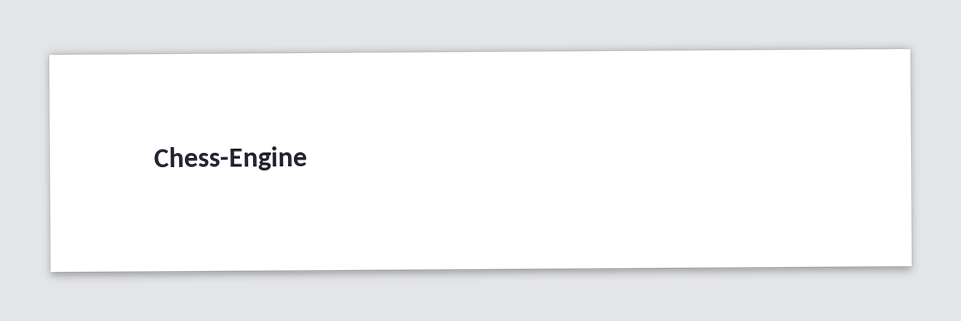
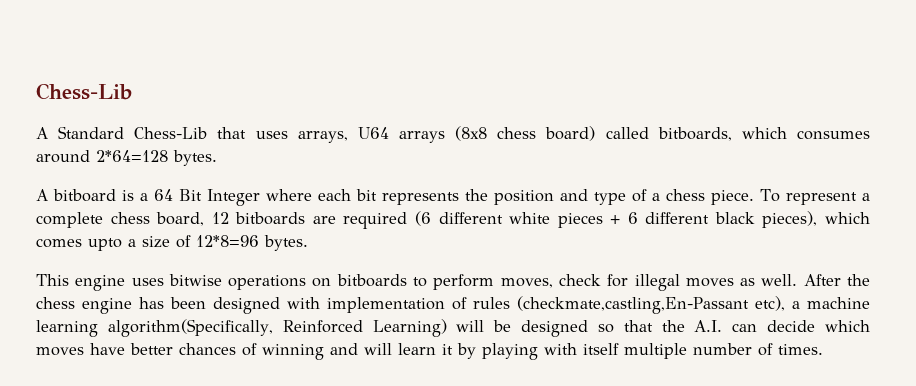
[153,146,308,172] Chess-Engine -> [36,83,132,100] [36,126,870,143] [36,150,217,166] [36,189,870,206] [36,211,870,229] [36,235,308,251] [36,274,870,291] [36,296,870,314] [36,319,870,337] [36,343,823,360] Chess-Lib // A Standard Chess-Lib that uses arrays, U64 arrays (8x8 chess board) called bitboards, which consumes around 2*64=128 bytes. // A bitboard is a 64 Bit Integer where each bit represents the position and type of a chess piece. To represent a complete chess board, 12 bitboards are required (6 different white pieces + 6 different black pieces), which comes upto a size of 12*8=96 bytes. // This engine uses bitwise operations on bitboards to perform moves, check for illegal moves as well. After the chess engine has been designed with implementation of rules (checkmate,castling,En-Passant etc), a machine learning algorithm(Specifically, Reinforced Learning) will be designed so that the A.I. can decide which moves have better chances of winning and will learn it by playing with itself multiple number of times.

